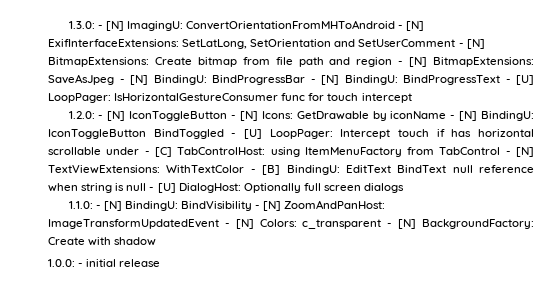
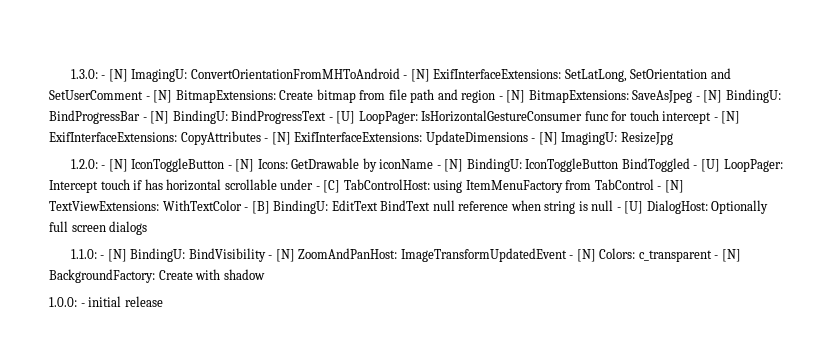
(412, 98) none -> [713,111,741,124] [49,131,673,145] - [N] ExifInterfaceExtensions: CopyAttributes - [N] ExifInterfaceExtensions: UpdateDimensions - [N] ImagingU: ResizeJpg

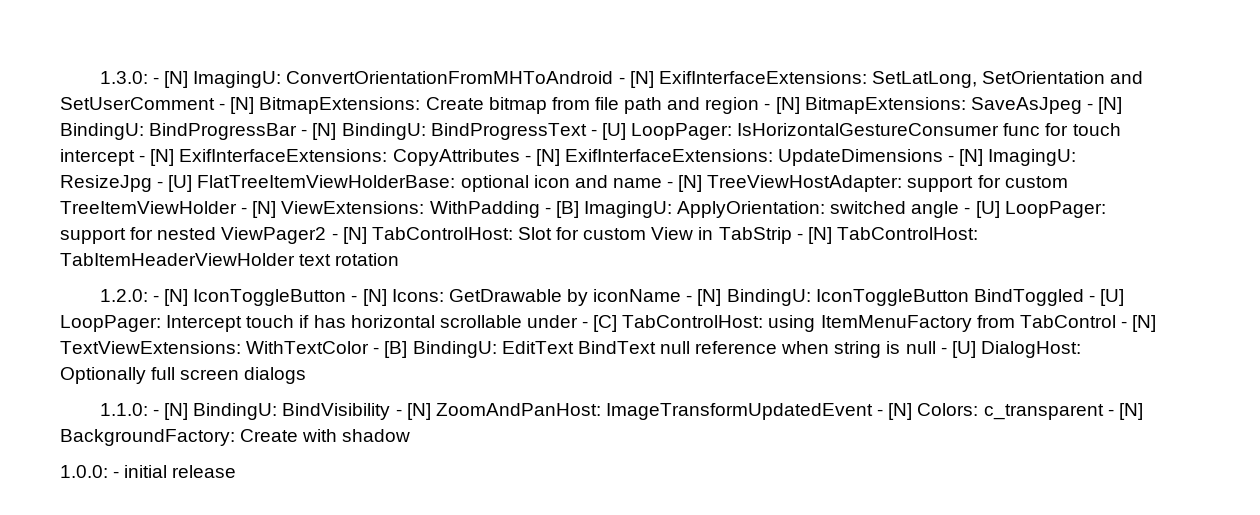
(673, 138) none -> [157,175,1068,192] [60,201,1106,218] [60,227,978,244] [60,253,400,266] - [U] FlatTreeItemViewHolderBase: optional icon and name - [N] TreeViewHostAdapter: support for custom TreeItemViewHolder - [N] ViewExtensions: WithPadding - [B] ImagingU: ApplyOrientation: switched angle - [U] LoopPager: support for nested ViewPager2 - [N] TabControlHost: Slot for custom View in TabStrip - [N] TabControlHost: TabItemHeaderViewHolder text rotation

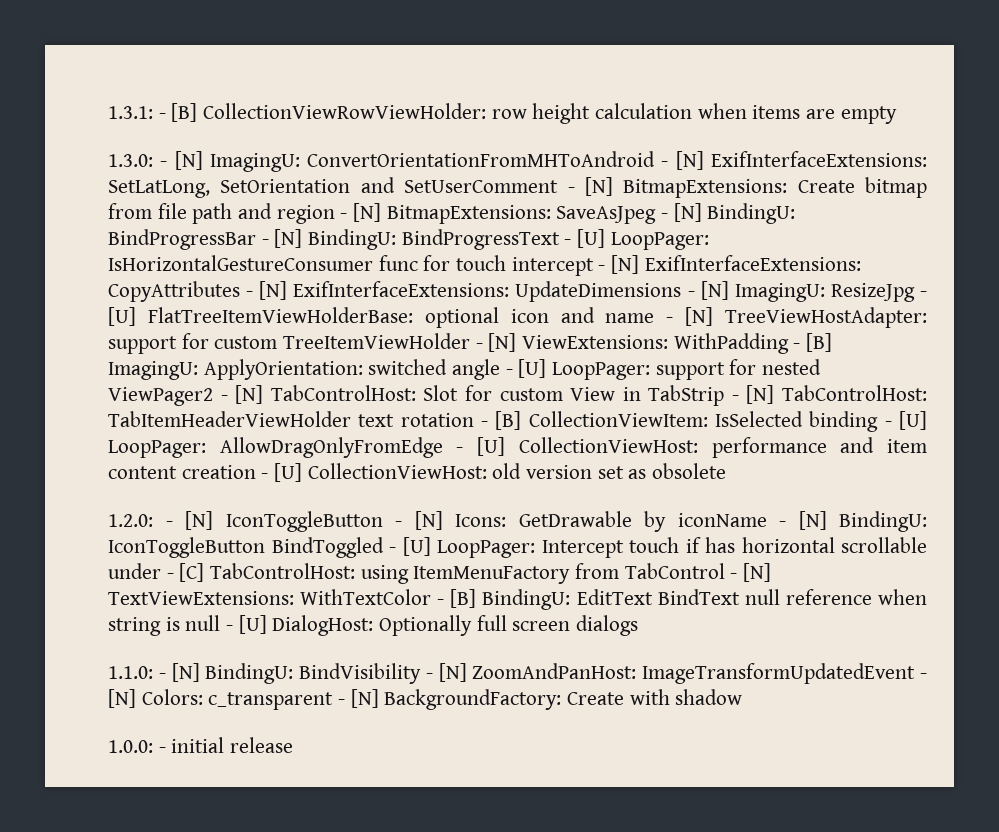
(99, 77) none -> [108,103,897,124] 1.3.1: - [B] CollectionViewRowViewHolder: row height calculation when items are empty //
(400, 259) none -> [481,411,928,432] [108,437,928,458] [108,463,727,482] - [B] CollectionViewItem: IsSelected binding - [U] LoopPager: AllowDragOnlyFromEdge - [U] CollectionViewHost: performance and item content creation - [U] CollectionViewHost: old version set as obsolete

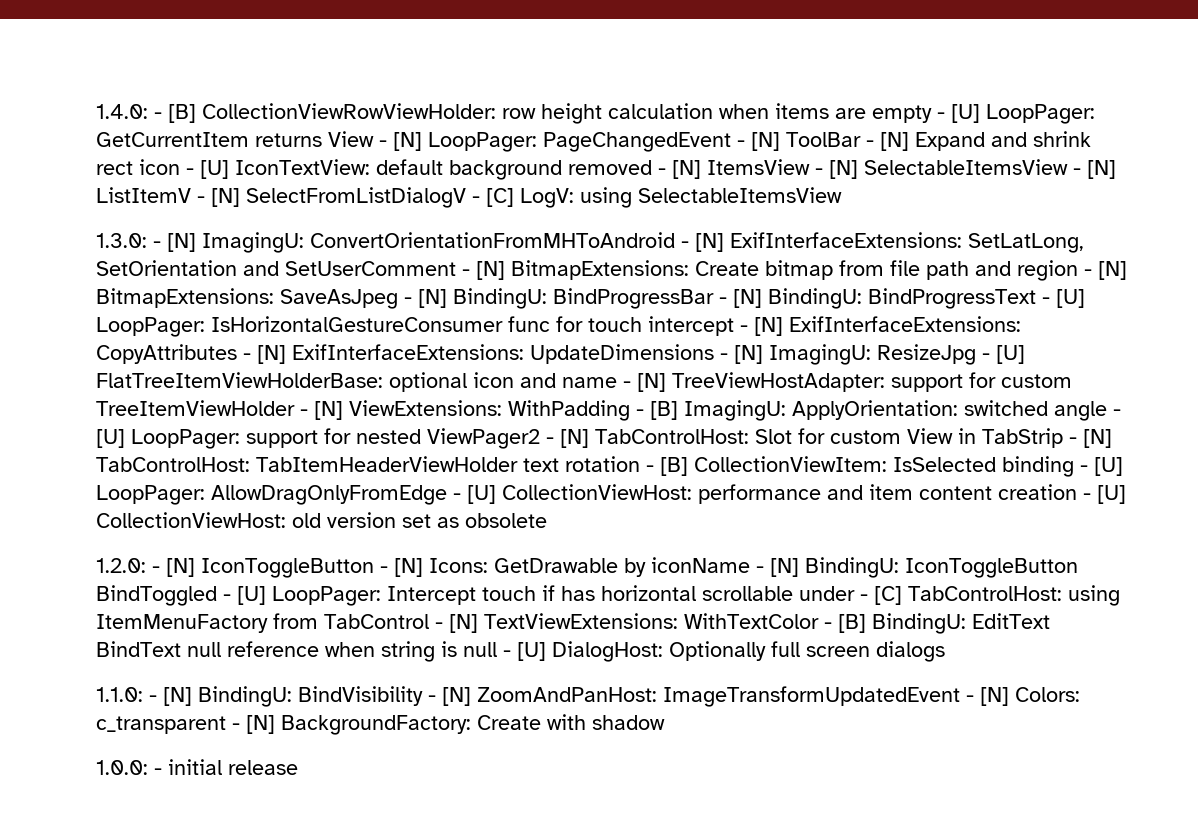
[108,106,153,119] 1.3.1: -> [96,104,148,119] 1.4.0:
(897, 115) none -> [937,104,1095,124] [96,131,1091,152] [96,159,1116,180] [96,187,842,208] - [U] LoopPager: GetCurrentItem returns View - [N] LoopPager: PageChangedEvent - [N] ToolBar - [N] Expand and shrink rect icon - [U] IconTextView: default background removed - [N] ItemsView - [N] SelectableItemsView - [N] ListItemV - [N] SelectFromListDialogV - [C] LogV: using SelectableItemsView

